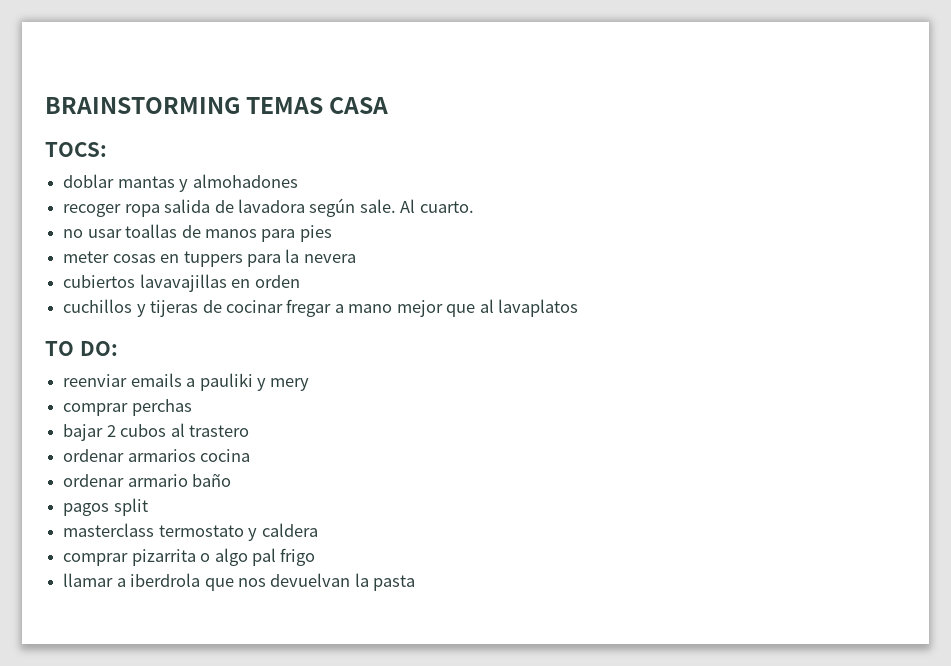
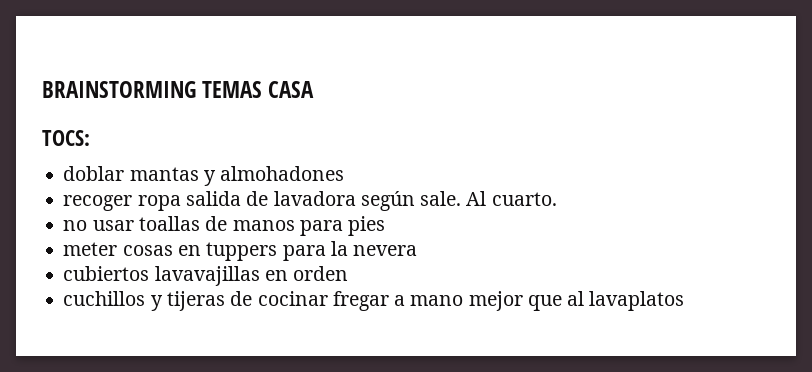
[45,341,118,356] [63,373,310,391] [63,399,192,416] [63,423,249,441] [63,449,251,462] [63,473,232,487] [63,498,148,516] [63,523,318,541] [63,548,316,566] [63,573,416,591] // TO DO: // reenviar emails a pauliki y mery // comprar perchas // bajar 2 cubos al trastero // ordenar armarios cocina // ordenar armario baño // pagos split // masterclass termostato y caldera // comprar pizarrita o algo pal frigo // llamar a iberdrola que nos devuelvan la pasta -> (685, 301) none

